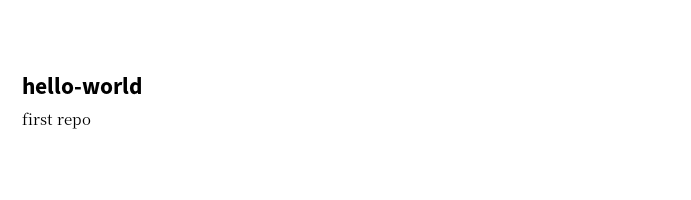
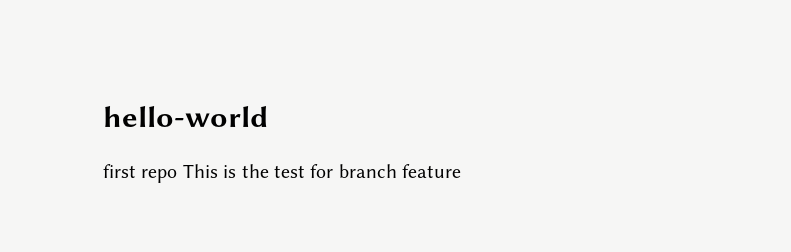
(92, 123) none -> [182,164,462,178] This is the test for branch feature

